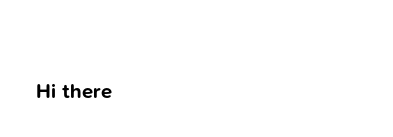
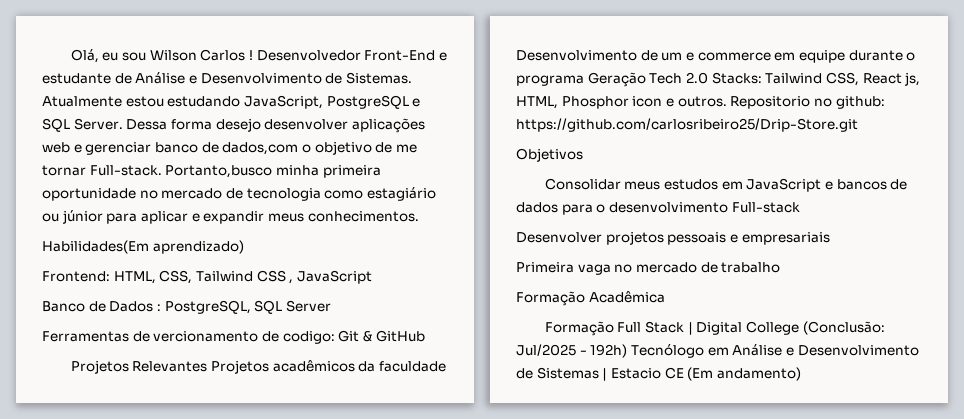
[36,83,112,99] Hi there -> [70,49,447,63] [42,72,412,84] [42,95,421,109] [42,118,425,133] [42,141,417,155] [42,165,381,178] [42,187,436,201] [42,210,419,224] [42,240,244,254] [42,270,372,284] [42,300,331,314] [42,330,425,344] [70,360,446,374] [516,50,916,63] [516,72,921,87] [516,96,885,109] [516,118,858,132] [516,148,583,162] [544,178,908,192] [516,202,800,215] [516,231,830,245] [516,262,781,275] [516,291,665,306] [544,321,885,336] [516,344,919,358] [516,367,801,381] Olá, eu sou Wilson Carlos ! Desenvolvedor Front-End e estudante de Análise e Desenvolvimento de Sistemas. Atualmente estou estudando JavaScript, PostgreSQL e SQL Server. Dessa forma desejo desenvolver aplicações web e gerenciar banco de dados,com o objetivo de me tornar Full-stack. Portanto,busco minha primeira oportunidade no mercado de tecnologia como estagiário ou júnior para aplicar e expandir meus conhecimentos. // Habilidades(Em aprendizado) // Frontend: HTML, CSS, Tailwind CSS , JavaScript // Banco de Dados : PostgreSQL, SQL Server // Ferramentas de vercionamento de codigo: Git & GitHub // Projetos Relevantes Projetos acadêmicos da faculdade Desenvolvimento de um e commerce em equipe durante o programa Geração Tech 2.0 Stacks: Tailwind CSS, React js, HTML, Phosphor icon e outros. Repositorio no github: https://github.com/carlosribeiro25/Drip-Store.git // Objetivos // Consolidar meus estudos em JavaScript e bancos de dados para o desenvolvimento Full-stack // Desenvolver projetos pessoais e empresariais // Primeira vaga no mercado de trabalho // Formação Acadêmica // Formação Full Stack | Digital College (Conclusão: Jul/2025 - 192h) Tecnólogo em Análise e Desenvolvimento de Sistemas | Estacio CE (Em andamento)

